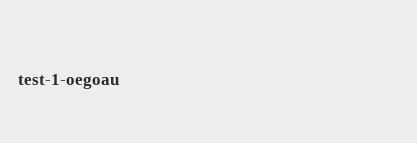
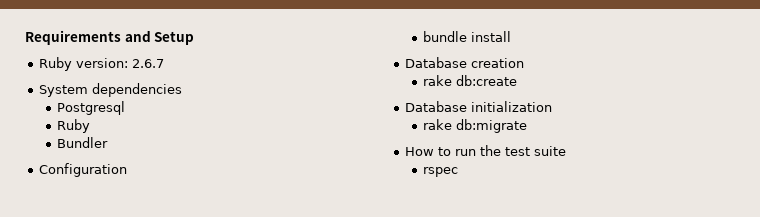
[18,74,119,89] test-1-oegoau -> [25,30,195,45] [39,57,165,71] [39,83,183,97] [57,101,126,115] [57,119,91,133] [57,137,109,148] [39,163,128,177] [423,31,512,42] [405,57,525,68] [423,75,518,86] [405,101,553,112] [423,119,528,133] [405,145,567,156] [423,167,459,177] Requirements and Setup // Ruby version: 2.6.7 // System dependencies // Postgresql // Ruby // Bundler // Configuration // bundle install // Database creation // rake db:create // Database initialization // rake db:migrate // How to run the test suite // rspec

